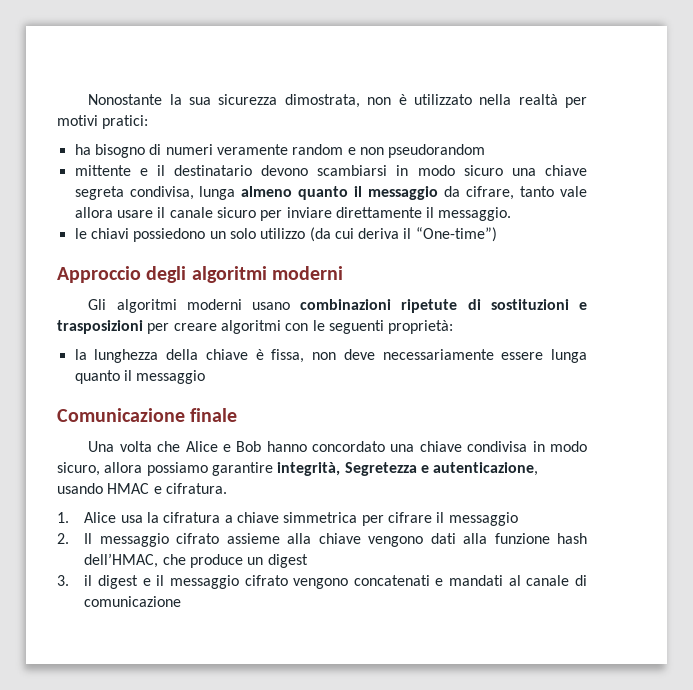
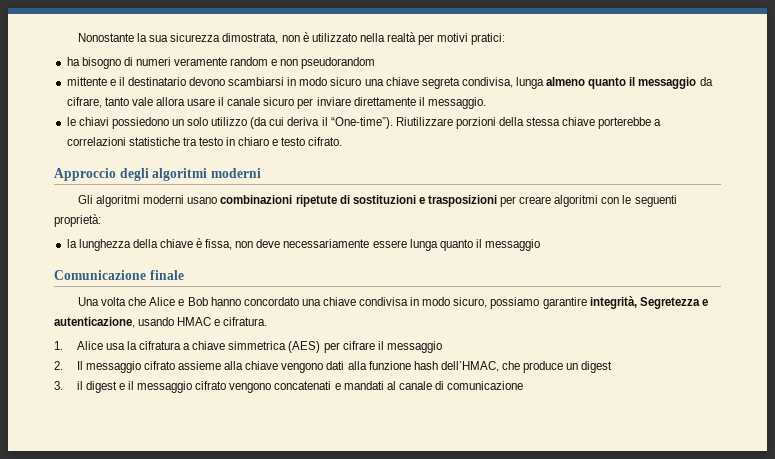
[415,227,497,242] “One-time”) -> [330,117,662,129] [66,137,343,146] “One-time”). Riutilizzare porzioni della stessa chiave porterebbe a correlazioni statistiche tra testo in chiaro e testo cifrato.
[104,462,143,473] allora -> (488, 302) none
(358, 517) none -> [288,341,321,353] (AES)

